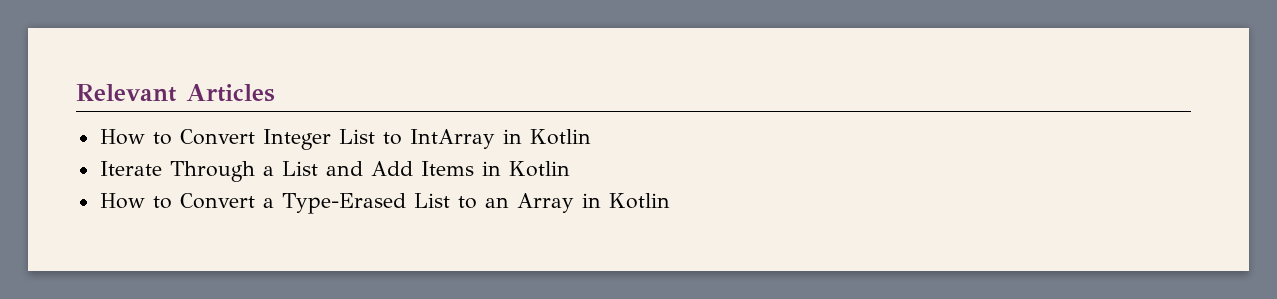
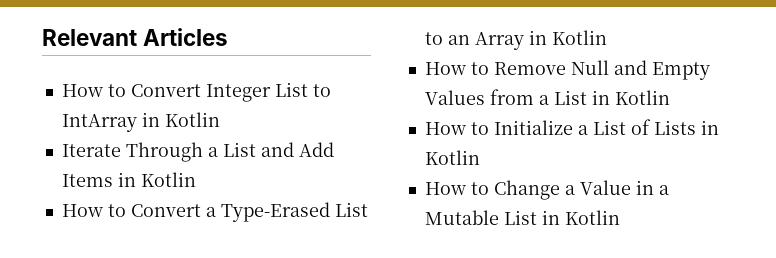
(670, 201) none -> [424,60,710,80] [424,89,670,105] [424,119,719,135] [424,150,480,165] [424,180,669,200] [424,210,620,225] // How to Remove Null and Empty Values from a List in Kotlin // How to Initialize a List of Lists in Kotlin // How to Change a Value in a Mutable List in Kotlin

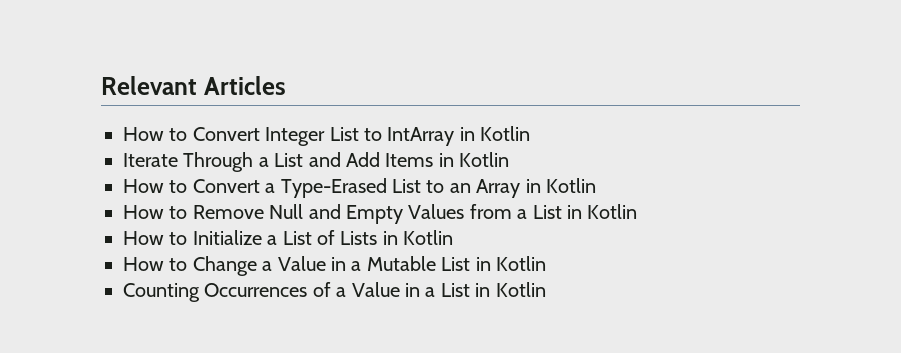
(620, 217) none -> [123,282,546,302] // Counting Occurrences of a Value in a List in Kotlin

